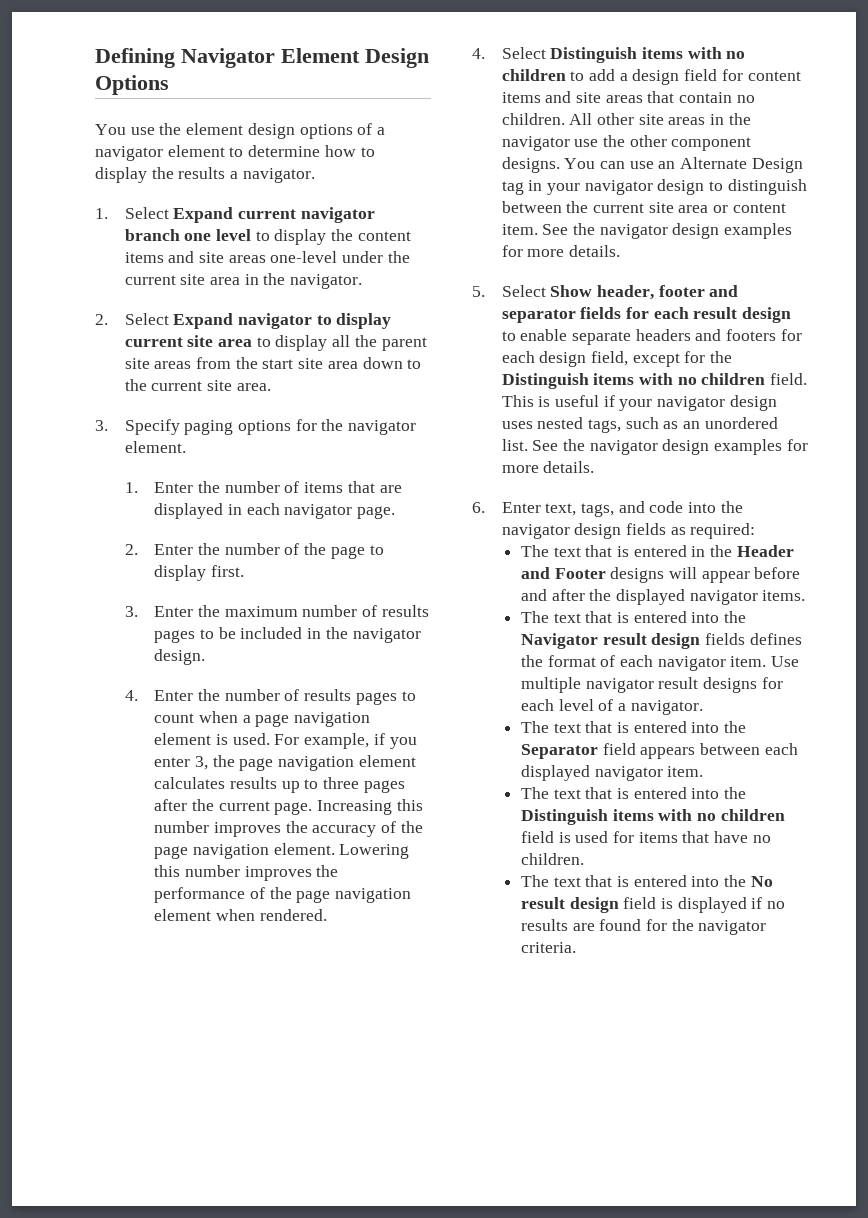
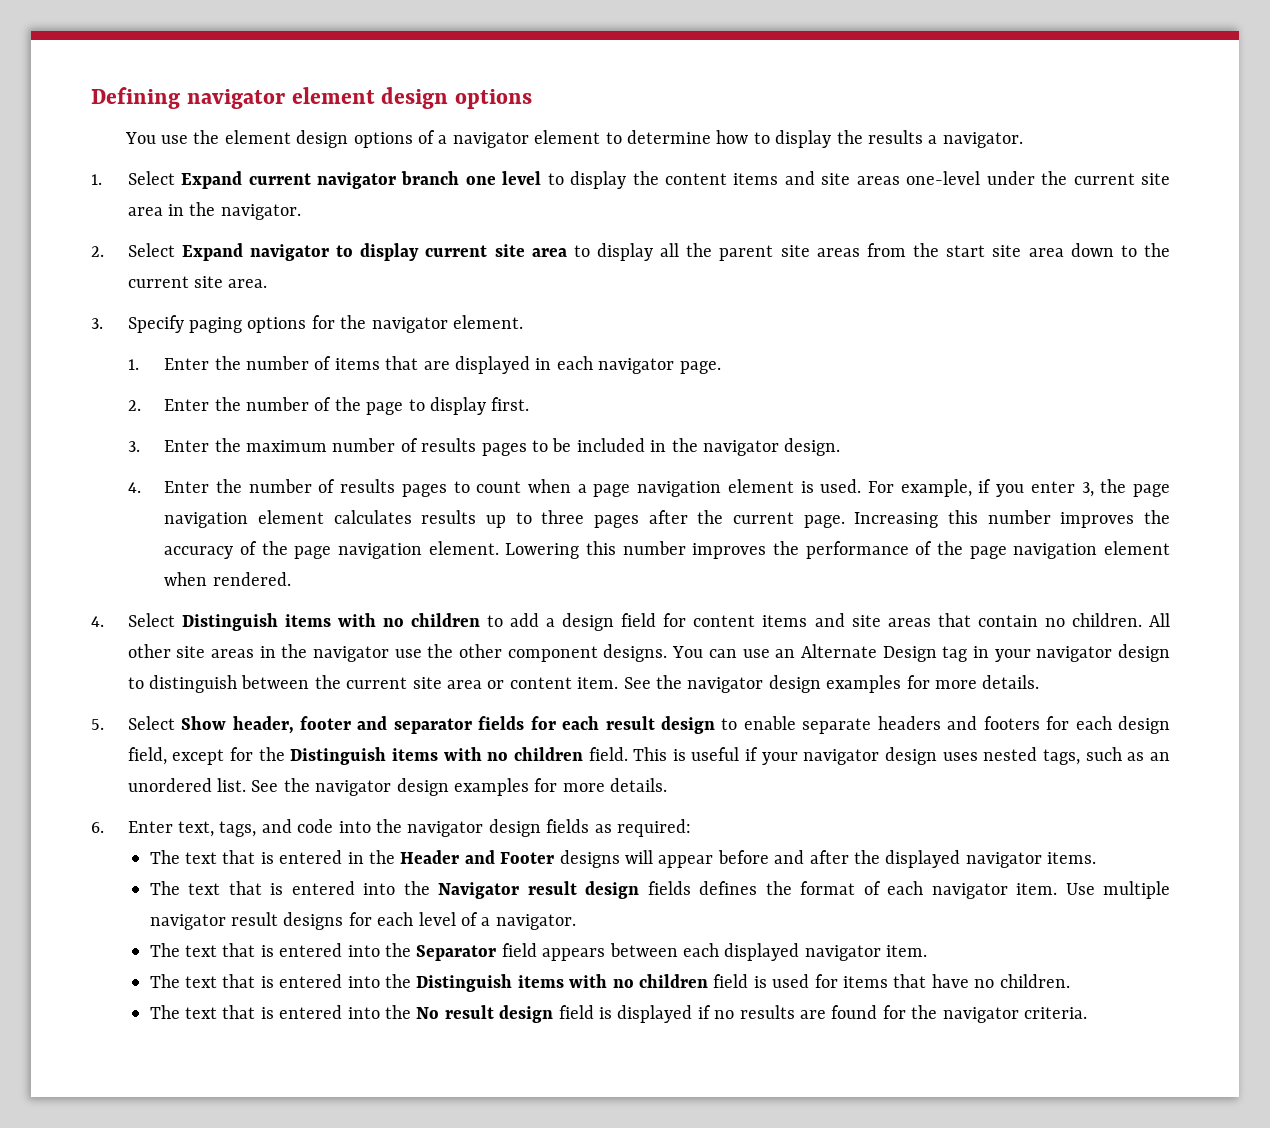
[181,48,429,68] [95,75,169,95] Navigator Element Design Options -> [186,87,532,109] navigator element design options

